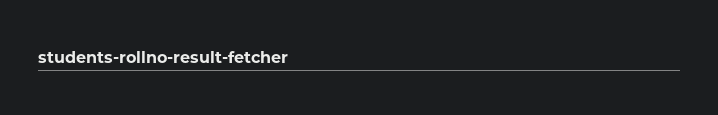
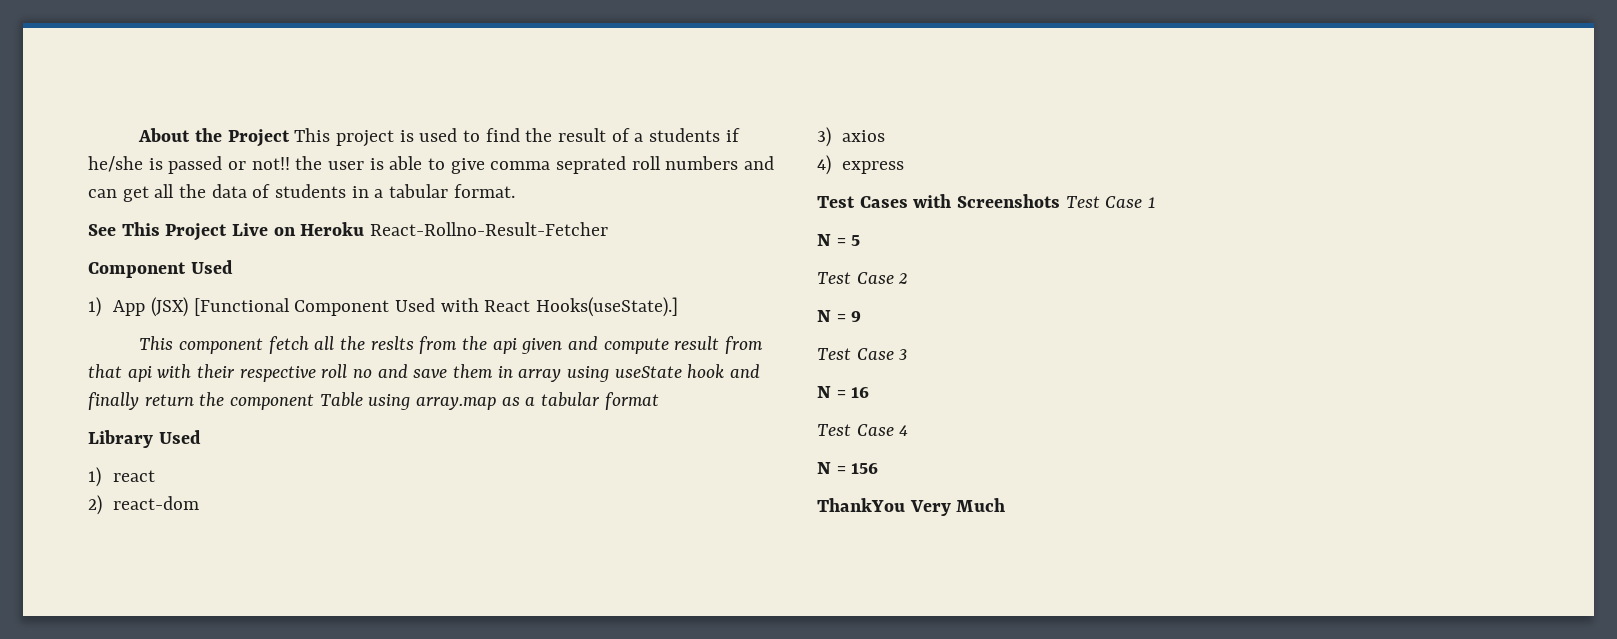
[38,51,288,63] students-rollno-result-fetcher -> [138,128,740,147] [88,156,775,174] [88,184,515,202] [88,222,609,241] [88,260,233,278] [88,297,678,317] [139,336,764,354] [88,364,761,382] [88,392,659,410] [88,430,201,448] [88,467,156,487] [88,495,200,515] [817,127,886,147] [817,155,905,175] [817,194,1157,208] [817,234,861,246] [817,272,909,284] [817,310,862,322] [817,348,908,360] [817,386,870,398] [817,424,909,436] [817,462,879,474] [817,498,1006,516] About the Project This project is used to find the result of a students if he/she is passed or not!! the user is able to give comma seprated roll numbers and can get all the data of students in a tabular format. // See This Project Live on Heroku React-Rollno-Result-Fetcher // Component Used // 1) App (JSX) [Functional Component Used with React Hooks(useState).] // This component fetch all the reslts from the api given and compute result from that api with their respective roll no and save them in array using useState hook and finally return the component Table using array.map as a tabular format // Library Used // 1) react // 2) react-dom // 3) axios // 4) express // Test Cases with Screenshots Test Case 1 // N = 5 // Test Case 2 // N = 9 // Test Case 3 // N = 16 // Test Case 4 // N = 156 // ThankYou Very Much

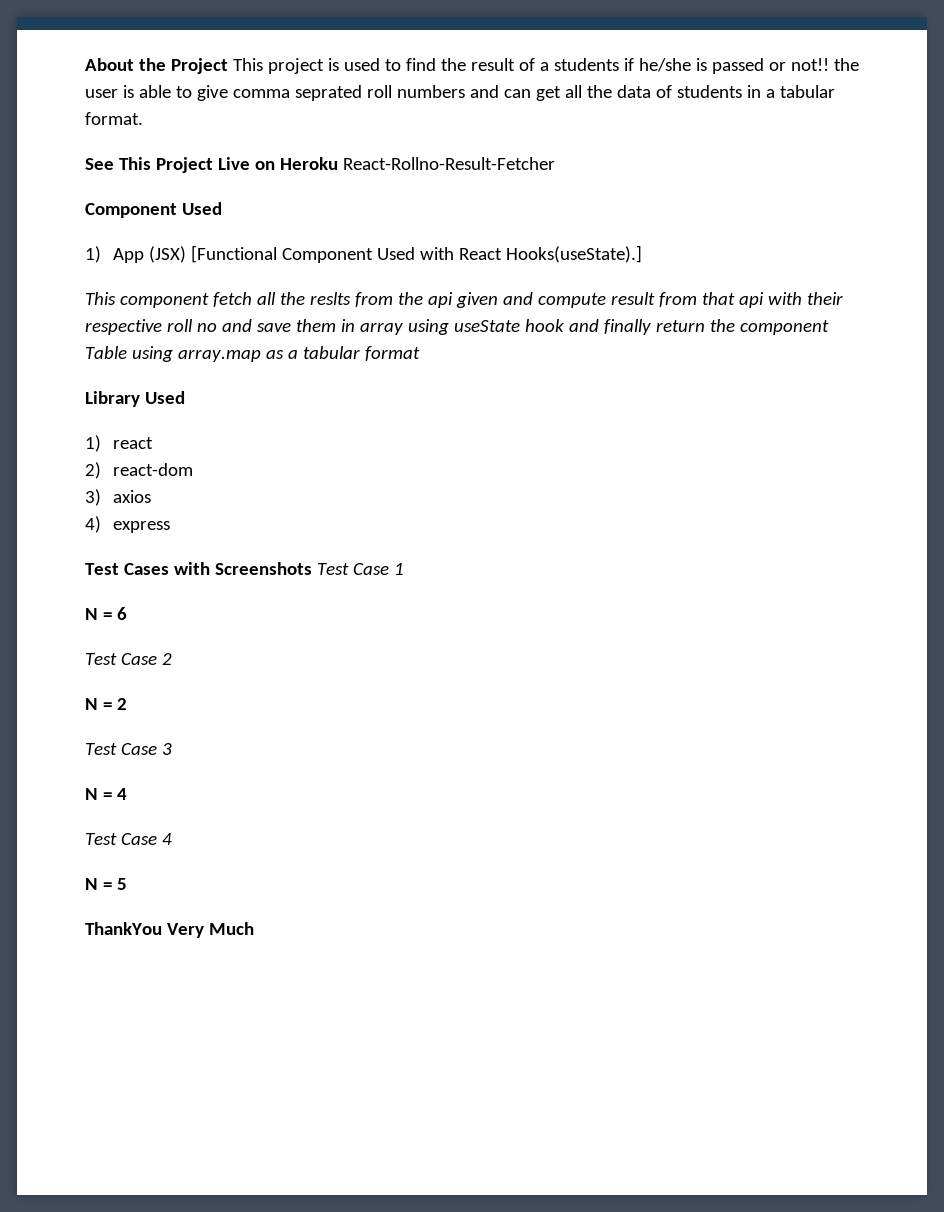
[851,235,861,246] 5 -> [116,607,127,620] 6
[851,311,862,322] 9 -> [116,698,127,710] 2
[851,387,870,398] 16 -> [116,788,127,800] 4
[851,463,879,474] 156 -> [116,878,127,890] 5

